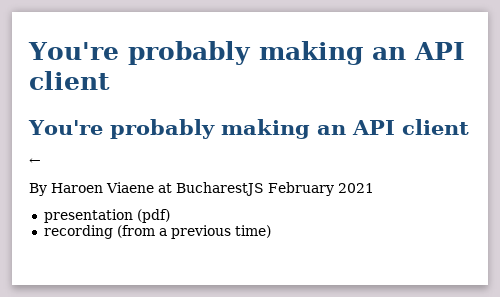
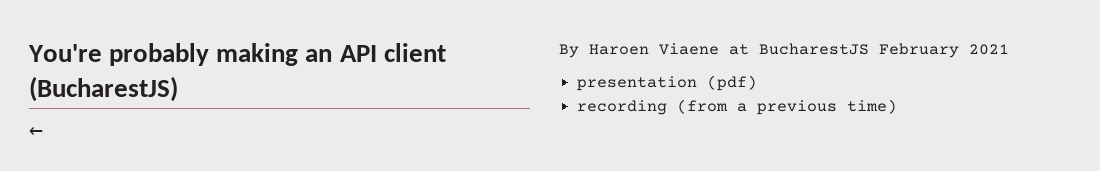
[28,41,465,65] [29,71,110,90] [28,119,469,139] You're probably making an API client // You're probably making an API client -> [28,43,446,66] [29,76,178,102] You're probably making an API client (BucharestJS)

